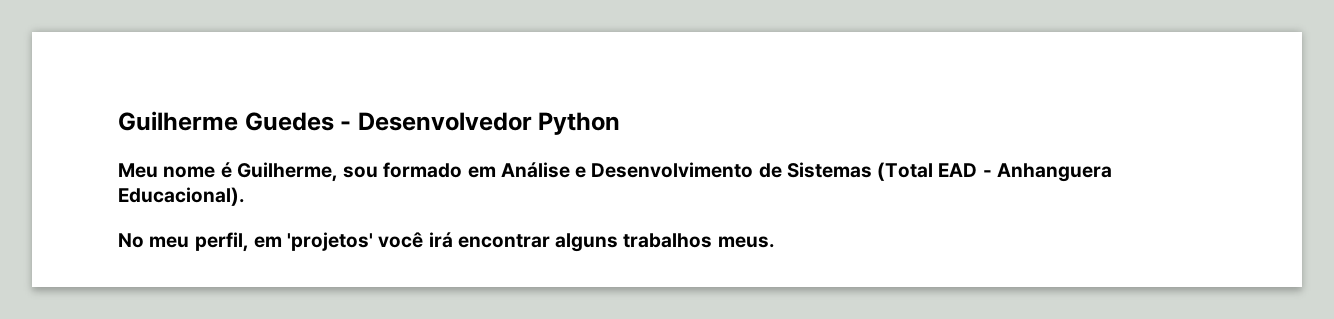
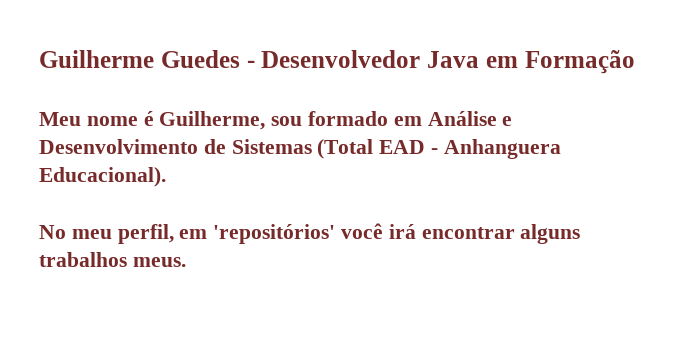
[538,112,621,135] Python -> [427,50,635,74] Java em Formação
[287,232,374,251] 'projetos' -> [213,224,336,244] 'repositórios'

